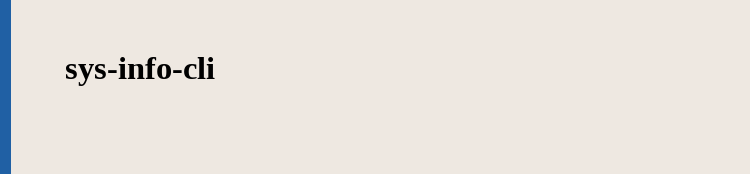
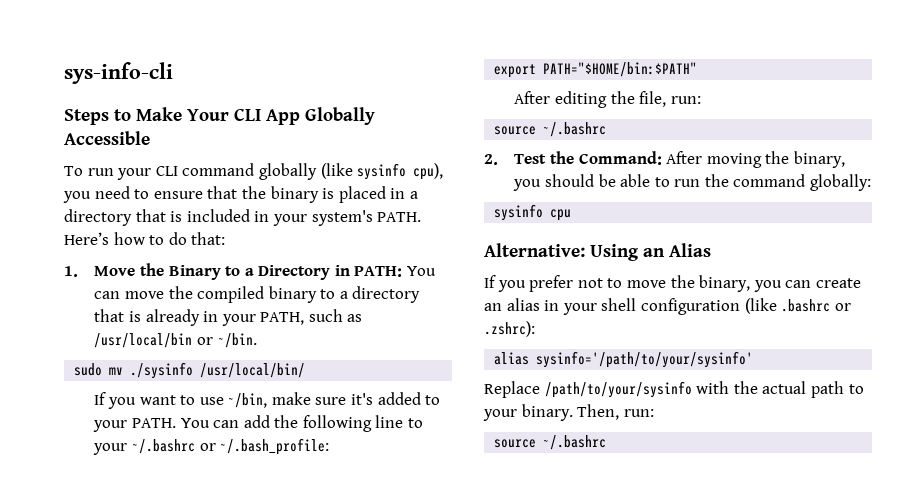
(215, 71) none -> [64,107,375,125] [64,131,150,145] [64,163,444,180] [63,186,418,203] [64,209,422,226] [64,232,226,245] [64,263,437,280] [94,286,421,303] [94,309,363,326] [94,333,257,348] [74,362,306,379] [94,392,441,409] [93,415,424,432] [93,438,330,455] [494,62,698,78] [514,91,701,108] [494,122,607,137] [484,151,845,168] [513,174,872,191] [494,204,572,221] [484,243,711,261] [484,275,861,292] [484,298,851,315] [484,321,535,337] [494,351,754,368] [484,381,864,398] [483,404,654,421] [494,435,607,450] // Steps to Make Your CLI App Globally Accessible // To run your CLI command globally (like sysinfo cpu), you need to ensure that the binary is placed in a directory that is included in your system's PATH. Here’s how to do that: // 1. Move the Binary to a Directory in PATH: You can move the compiled binary to a directory that is already in your PATH, such as /usr/local/bin or ~/bin. // sudo mv ./sysinfo /usr/local/bin/ // If you want to use ~/bin, make sure it's added to your PATH. You can add the following line to your ~/.bashrc or ~/.bash_profile: // export PATH="$HOME/bin:$PATH" // After editing the file, run: // source ~/.bashrc // 2. Test the Command: After moving the binary, you should be able to run the command globally: // sysinfo cpu // Alternative: Using an Alias // If you prefer not to move the binary, you can create an alias in your shell configuration (like .bashrc or .zshrc): // alias sysinfo='/path/to/your/sysinfo' // Replace /path/to/your/sysinfo with the actual path to your binary. Then, run: // source ~/.bashrc

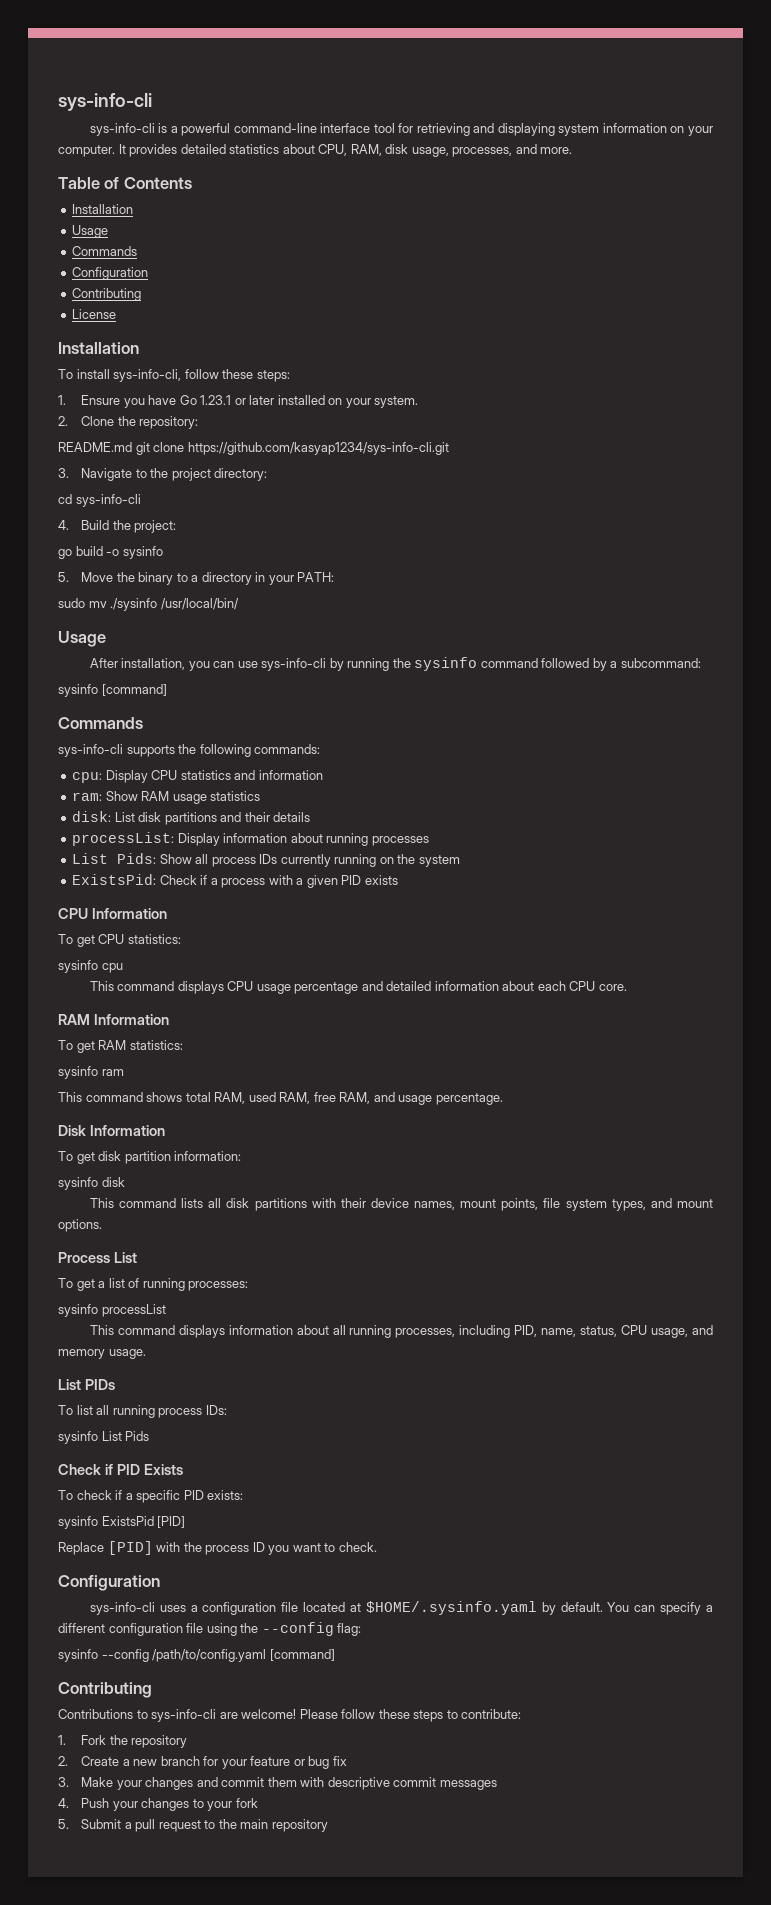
[64,62,173,84] [64,107,375,125] [64,131,150,145] [64,163,444,180] [63,186,418,203] [64,209,422,226] [64,232,226,245] [64,263,437,280] [94,286,421,303] [94,309,363,326] [94,333,257,348] [74,362,306,379] [94,392,441,409] [93,415,424,432] [93,438,330,455] [494,62,698,78] [514,91,701,108] [494,122,607,137] [484,151,845,168] [513,174,872,191] [494,204,572,221] [484,243,711,261] [484,275,861,292] [484,298,851,315] [484,321,535,337] [494,351,754,368] sys-info-cli // Steps to Make Your CLI App Globally Accessible // To run your CLI command globally (like sysinfo cpu), you need to ensure that the binary is placed in a directory that is included in your system's PATH. Here’s how to do that: // 1. Move the Binary to a Directory in PATH: You can move the compiled binary to a directory that is already in your PATH, such as /usr/local/bin or ~/bin. // sudo mv ./sysinfo /usr/local/bin/ // If you want to use ~/bin, make sure it's added to your PATH. You can add the following line to your ~/.bashrc or ~/.bash_profile: // export PATH="$HOME/bin:$PATH" // After editing the file, run: // source ~/.bashrc // 2. Test the Command: After moving the binary, you should be able to run the command globally: // sysinfo cpu // Alternative: Using an Alias // If you prefer not to move the binary, you can create an alias in your shell configuration (like .bashrc or .zshrc): // alias sysinfo='/path/to/your/sysinfo' -> [58,93,152,111] [89,123,714,136] [58,144,573,157] [58,177,192,189] [72,204,134,214] [72,225,109,238] [72,246,138,256] [72,267,149,280] [72,288,142,301] [72,309,117,319] [58,342,139,354] [58,369,290,382] [58,395,419,408] [58,416,199,429] [58,442,449,455] [58,468,268,481] [58,494,141,507] [58,520,177,533] [58,546,163,559] [58,572,335,585] [58,598,239,611] [58,631,106,647] [89,657,701,671] [58,684,167,697] [58,717,143,729] [58,744,321,757] [72,770,323,783] [72,791,261,804] [72,811,311,825] [72,832,429,846] [72,853,460,867] [72,874,398,888] [58,908,167,919] [58,934,181,947] [58,960,123,973] [89,981,627,994] [58,1014,169,1025] [58,1040,183,1053] [58,1066,124,1079] [58,1092,503,1105] [58,1125,165,1136] [58,1151,242,1164] [58,1177,125,1190] [89,1198,714,1211] [58,1219,102,1232] [58,1252,137,1263] [58,1278,249,1291] [58,1304,166,1317] [89,1325,714,1338] [58,1349,146,1359] [58,1379,115,1390] [58,1405,227,1418] [58,1431,150,1444] [58,1464,183,1475] [58,1490,244,1503] [58,1516,186,1529] sys-info-cli // sys-info-cli is a powerful command-line interface tool for retrieving and displaying system information on your computer. It provides detailed statistics about CPU, RAM, disk usage, processes, and more. // Table of Contents // Installation // Usage // Commands // Configuration // Contributing // License // Installation // To install sys-info-cli, follow these steps: // 1. Ensure you have Go 1.23.1 or later installed on your system. // 2. Clone the repository: // README.md git clone https://github.com/kasyap1234/sys-info-cli.git // 3. Navigate to the project directory: // cd sys-info-cli // 4. Build the project: // go build -o sysinfo // 5. Move the binary to a directory in your PATH: // sudo mv ./sysinfo /usr/local/bin/ // Usage // After installation, you can use sys-info-cli by running the sysinfo command followed by a subcommand: // sysinfo [command] // Commands // sys-info-cli supports the following commands: // cpu: Display CPU statistics and information // ram: Show RAM usage statistics // disk: List disk partitions and their details // processList: Display information about running processes // List Pids: Show all process IDs currently running on the system // ExistsPid: Check if a process with a given PID exists // CPU Information // To get CPU statistics: // sysinfo cpu // This command displays CPU usage percentage and detailed information about each CPU core. // RAM Information // To get RAM statistics: // sysinfo ram // This command shows total RAM, used RAM, free RAM, and usage percentage. // Disk Information // To get disk partition information: // sysinfo disk // This command lists all disk partitions with their device names, mount points, file system types, and mount options. // Process List // To get a list of running processes: // sysinfo processList // This command displays information about all running processes, including PID, name, status, CPU usage, and memory usage. // List PIDs // To list all running process IDs: // sysinfo List Pids // Check if PID Exists // To check if a specific PID exists: // sysinfo ExistsPid [PID]
[544,381,692,398] /path/to/your/sysinfo -> [107,1541,153,1555] [PID]
[762,381,864,398] [483,404,654,421] [494,435,607,450] actual path to your binary. Then, run: // source ~/.bashrc -> [205,1542,377,1555] [58,1575,160,1591] [89,1601,713,1615] [58,1622,362,1636] [58,1649,335,1662] [58,1682,152,1698] [58,1709,522,1722] [58,1735,188,1748] [58,1756,347,1769] [58,1777,497,1790] [58,1798,258,1811] [58,1819,328,1832] process ID you want to check. // Configuration // sys-info-cli uses a configuration file located at $HOME/.sysinfo.yaml by default. You can specify a different configuration file using the --config flag: // sysinfo --config /path/to/config.yaml [command] // Contributing // Contributions to sys-info-cli are welcome! Please follow these steps to contribute: // 1. Fork the repository // 2. Create a new branch for your feature or bug fix // 3. Make your changes and commit them with descriptive commit messages // 4. Push your changes to your fork // 5. Submit a pull request to the main repository

